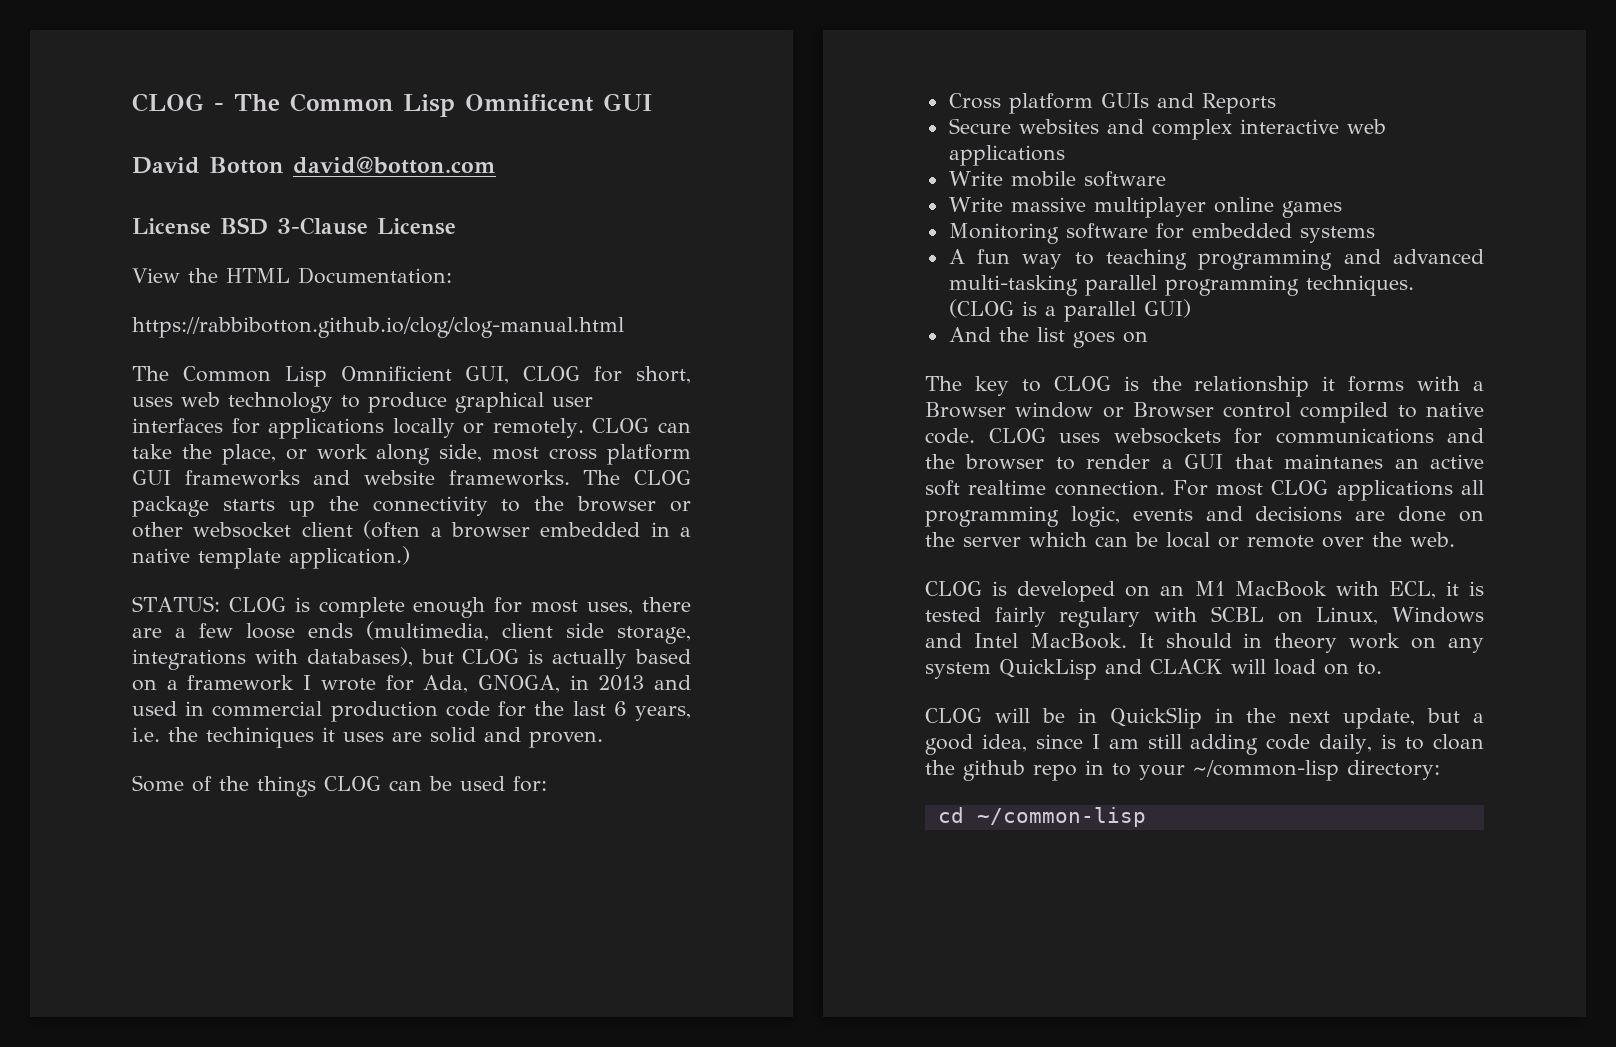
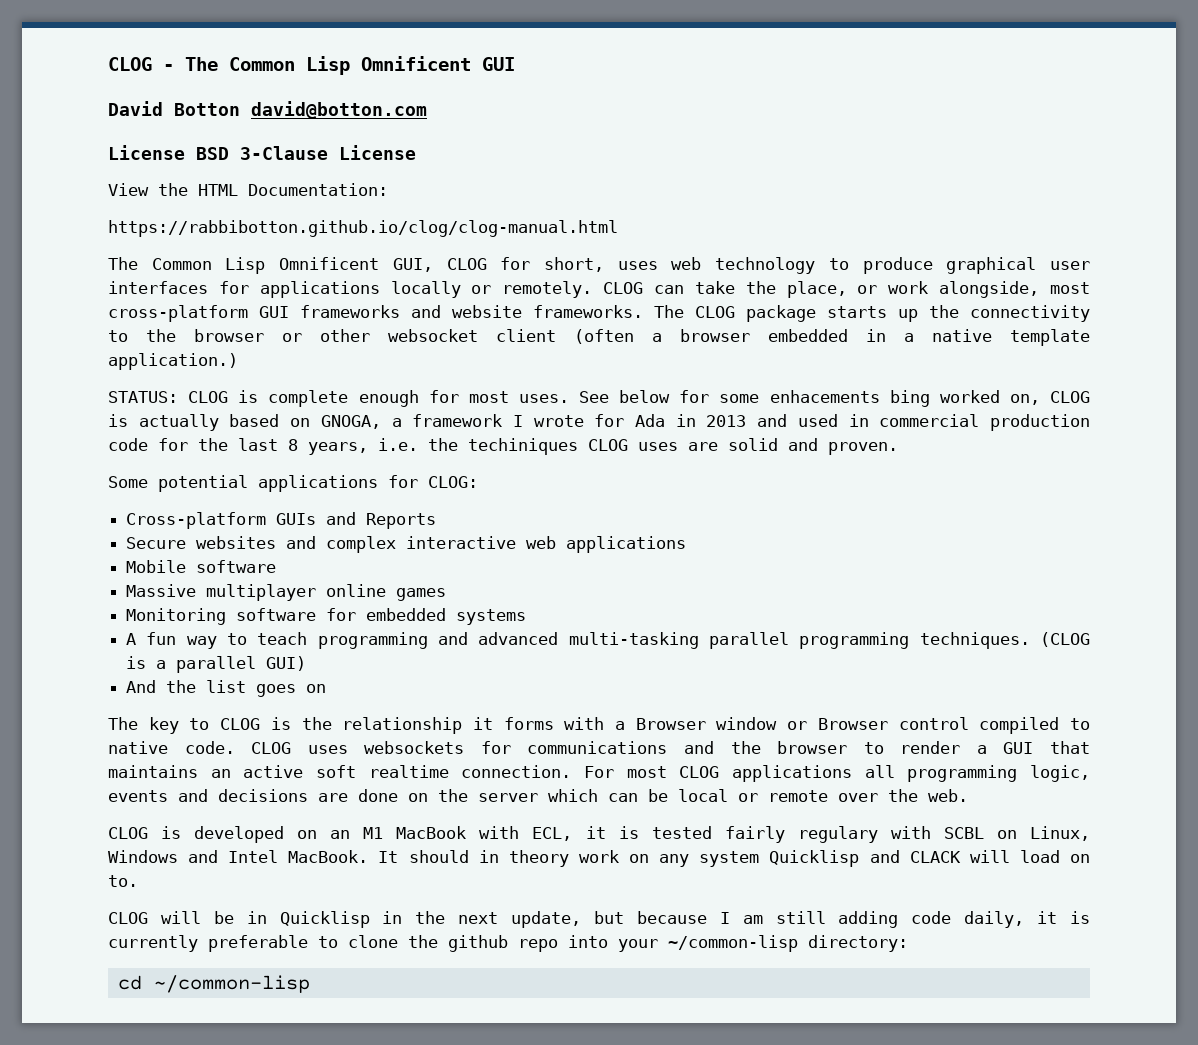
[340,366,452,381] Omnificient -> [279,257,380,270] Omnificent
[376,444,692,465] along side, most cross platform -> [939,281,1091,298] [108,305,248,322] alongside, most cross-platform
[587,597,691,615] [132,621,691,644] [132,647,454,670] uses, there are a few loose ends (multimedia, client side storage, integrations with databases), but -> [518,390,1040,407] uses. See below for some enhacements bing worked on,
(157, 685) none -> [320,415,381,429] GNOGA,
[423,675,560,693] Ada, GNOGA, -> [635,414,666,427] Ada
[613,701,627,716] 6 -> [288,439,298,451] 8
[322,727,335,742] it -> [588,439,628,451] CLOG
[192,776,547,797] [948,93,1093,114] of the things CLOG can be used for: // Cross platform -> [158,475,478,492] [126,512,267,529] potential applications for CLOG: // Cross-platform
[948,171,1076,187] Write mobile -> [126,560,187,573] Mobile
[948,197,1086,212] Write massive -> [126,584,197,597] Massive
[1105,249,1187,270] teaching -> [257,632,308,645] teach
[1284,454,1384,469] maintanes -> [108,765,198,778] maintains
[999,659,1097,680] QuickLisp -> [769,850,860,867] Quicklisp
[1109,707,1202,729] QuickSlip -> [279,911,370,928] Quicklisp
[1473,713,1484,723] [925,734,1083,755] a good idea, since -> [636,911,707,924] because
[1381,734,1484,750] is to cloan -> [1037,911,1091,924] [108,935,398,952] it is currently preferable to clone
[1085,760,1131,776] in to -> [568,935,608,948] into

